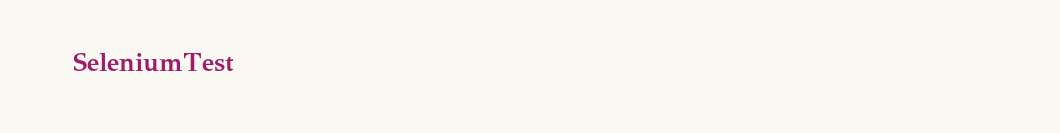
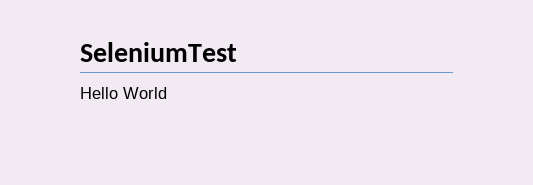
(234, 62) none -> [80,87,167,99] // Hello World

